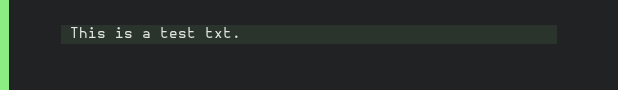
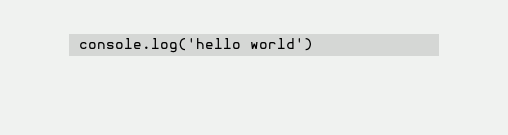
[69,27,241,38] This is a test txt. -> [78,38,313,53] console.log('hello world')

